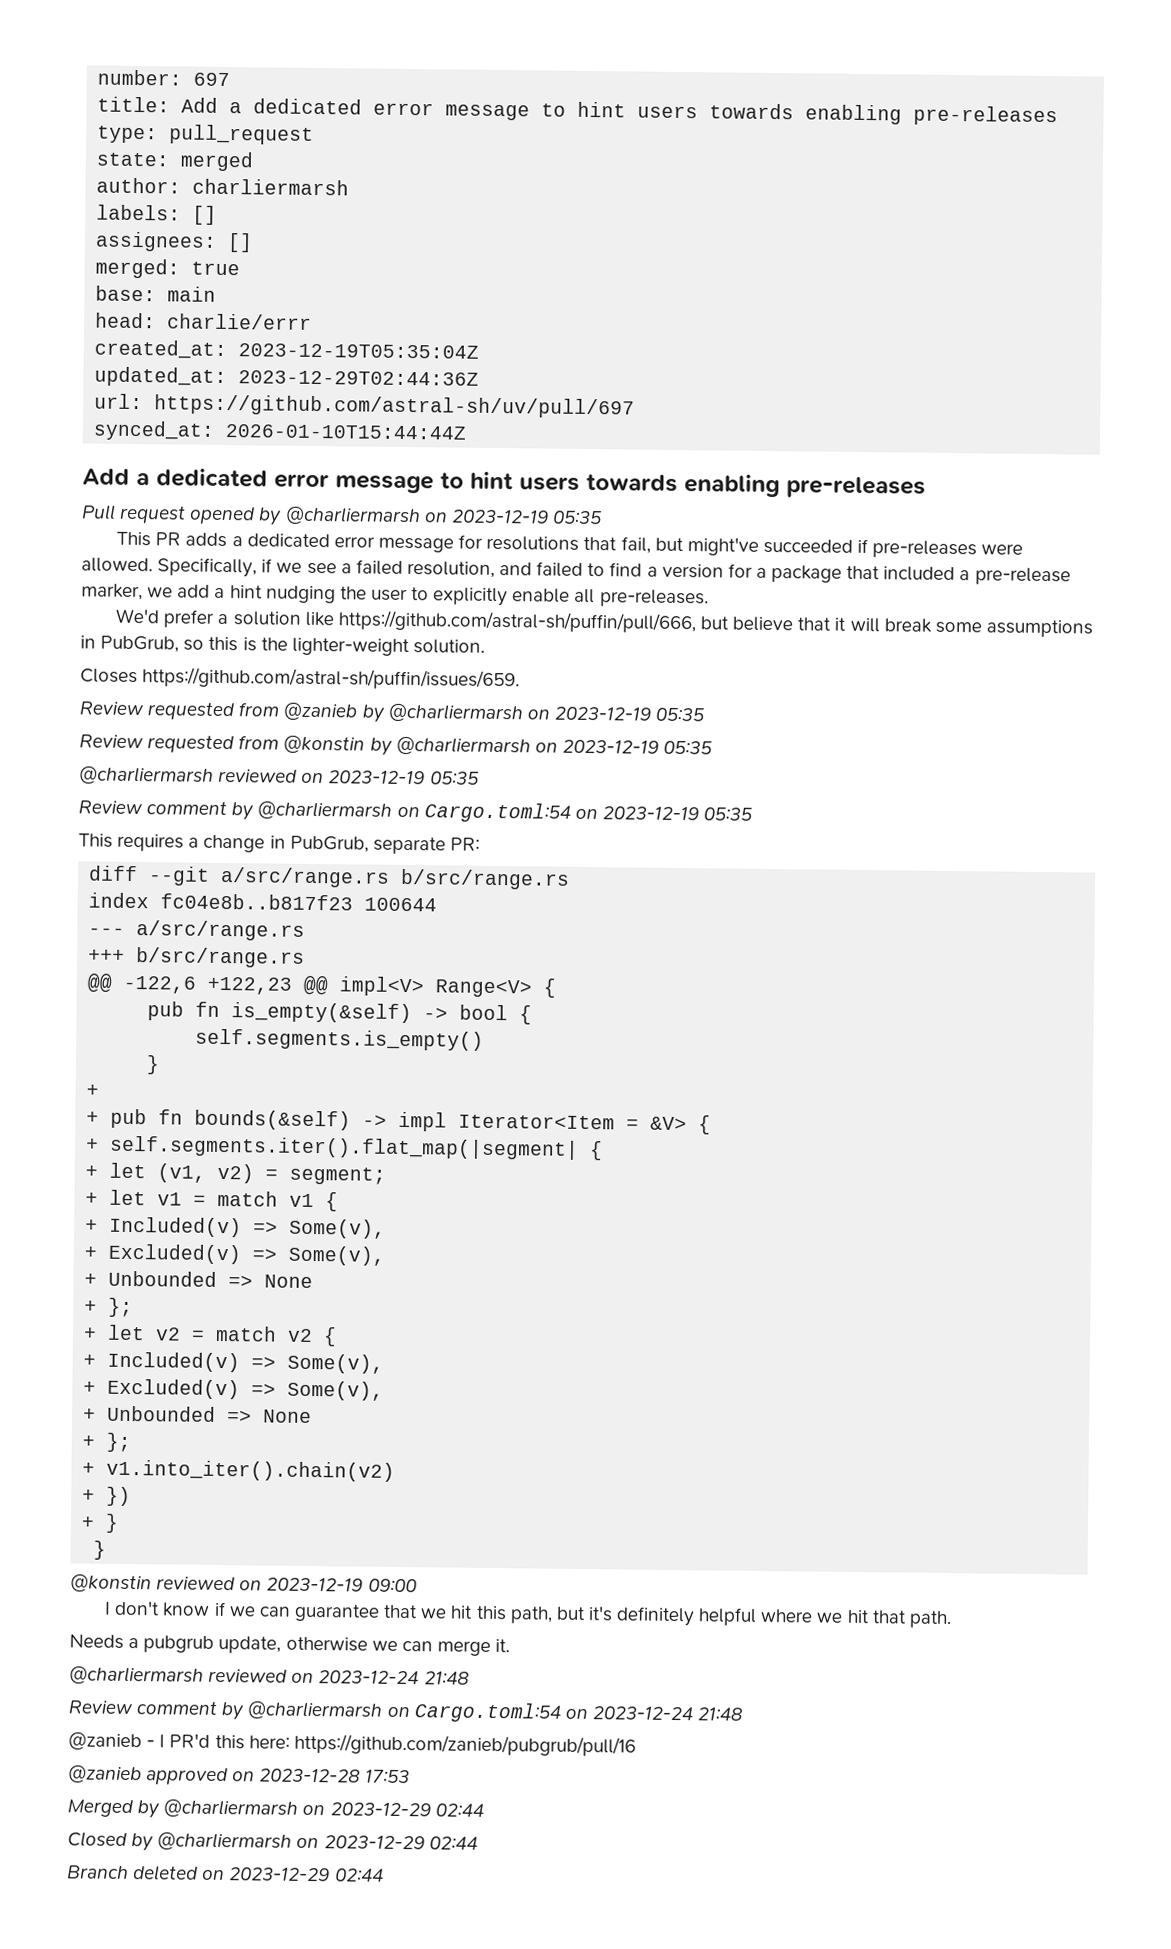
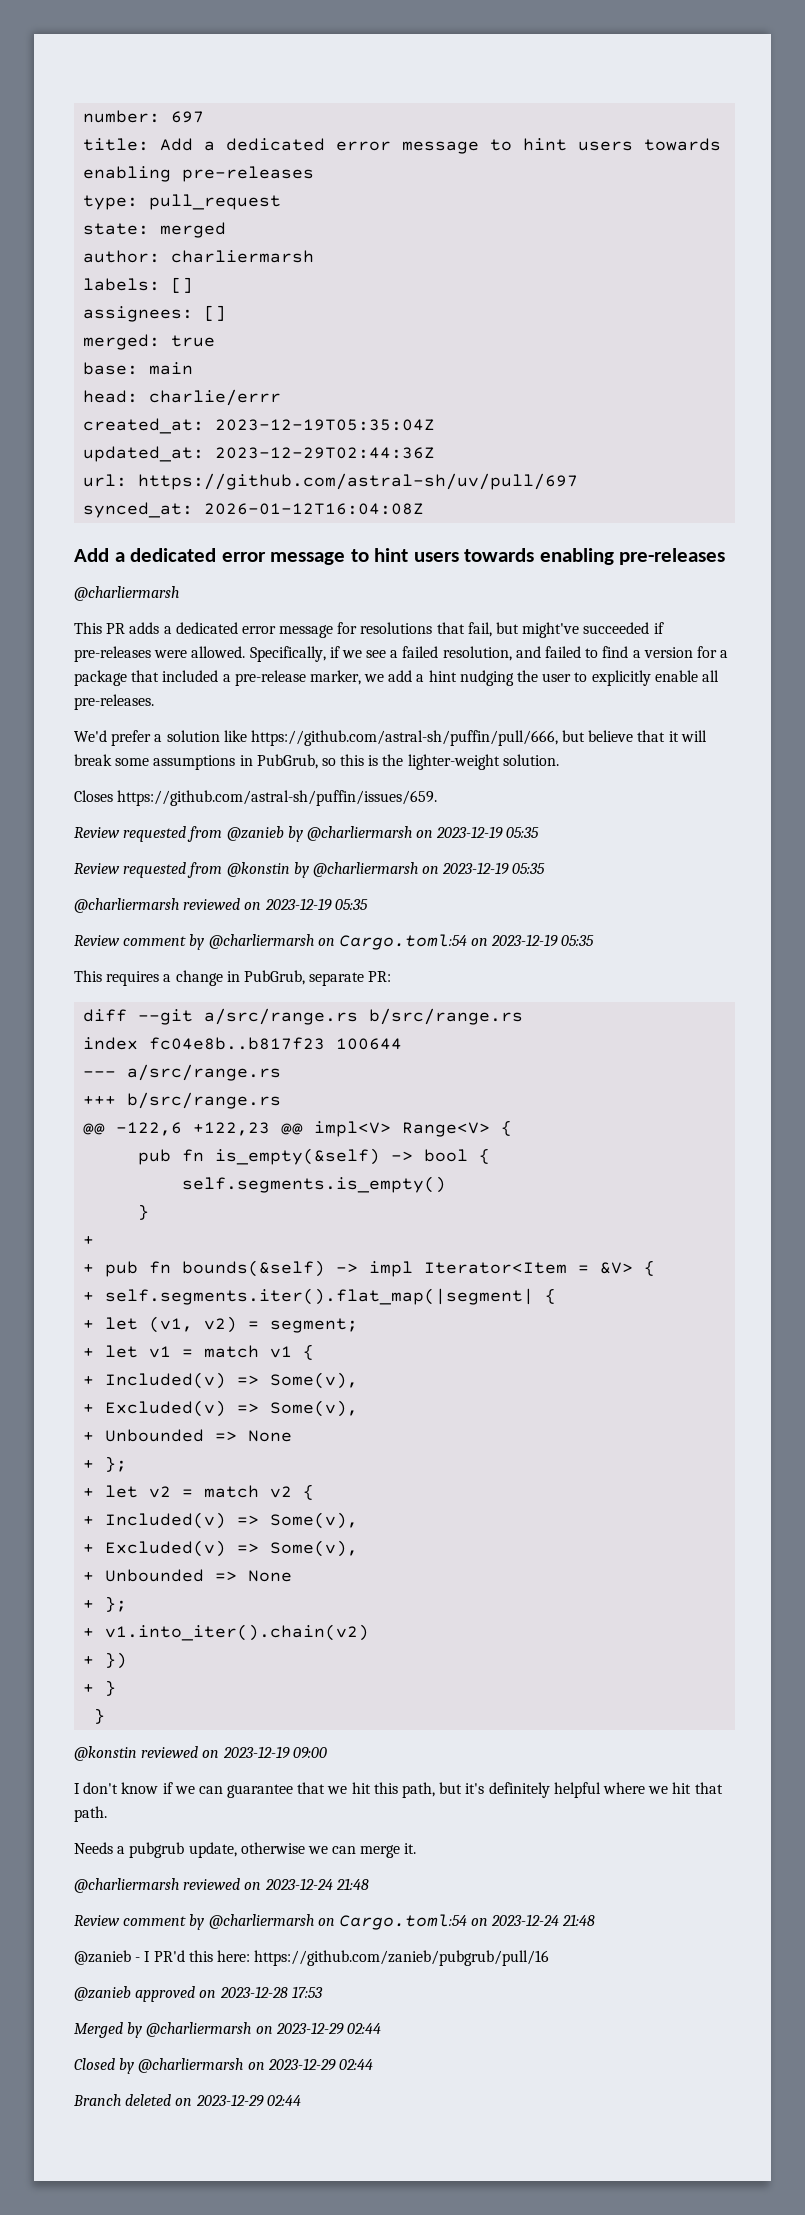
[225,424,468,440] 2026-01-10T15:44:44Z -> [204,503,425,515] 2026-01-12T16:04:08Z
[81,504,602,527] Pull request opened by @charliermarsh on 2023-12-19 05:35 -> [74,586,179,601] @charliermarsh

